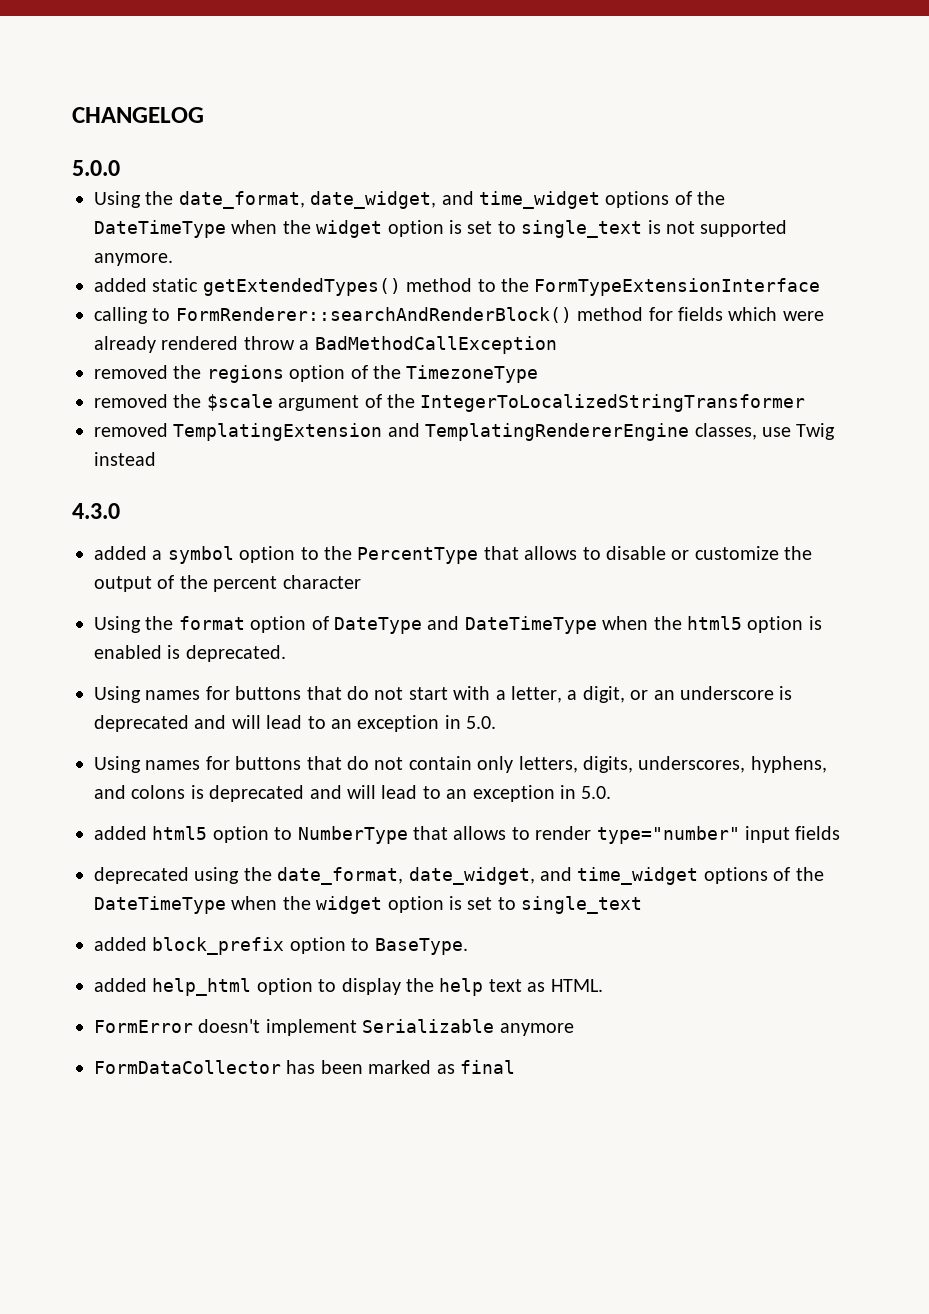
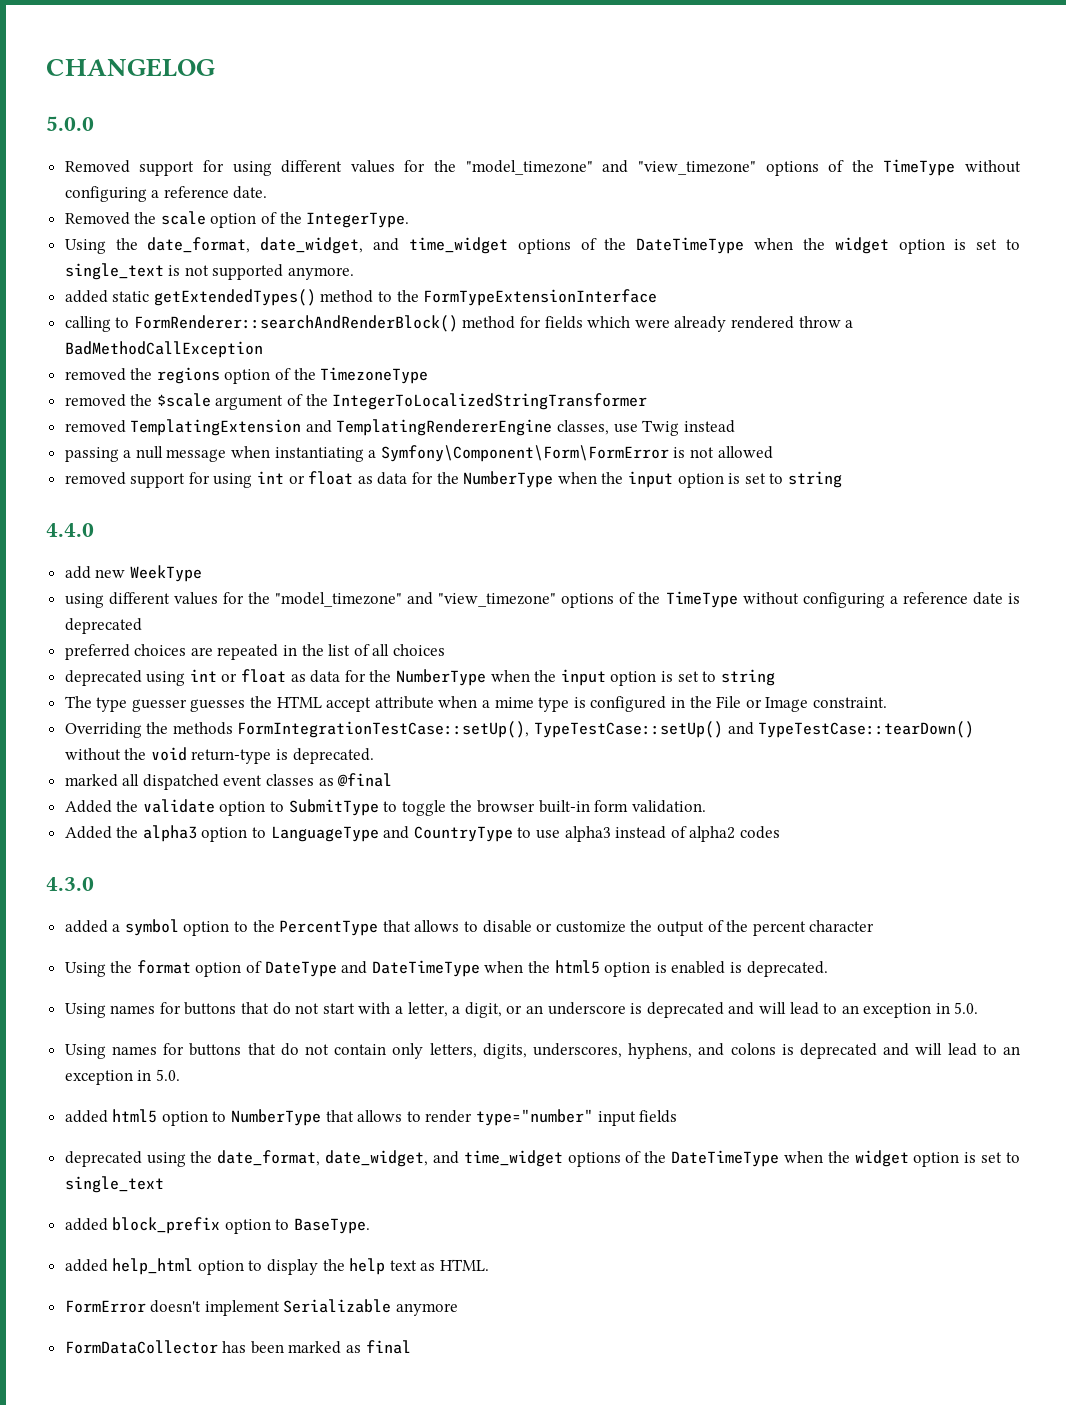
(120, 168) none -> [64,159,1022,176] [64,186,268,202] [64,211,410,228] // Removed support for using different values for the "model_timezone" and "view_timezone" options of the TimeType without configuring a reference date. // Removed the scale option of the IntegerType.
(156, 459) none -> [64,445,773,462] [64,471,842,488] [46,523,94,537] [64,565,202,582] [64,591,1021,608] [64,618,142,634] [64,644,446,660] [64,669,775,686] [64,696,887,712] [64,721,975,738] [64,747,374,764] [64,773,393,790] [64,799,706,816] [64,825,780,842] // passing a null message when instantiating a Symfony\Component\Form\FormError is not allowed // removed support for using int or float as data for the NumberType when the input option is set to string // 4.4.0 // add new WeekType // using different values for the "model_timezone" and "view_timezone" options of the TimeType without configuring a reference date is deprecated // preferred choices are repeated in the list of all choices // deprecated using int or float as data for the NumberType when the input option is set to string // The type guesser guesses the HTML accept attribute when a mime type is configured in the File or Image constraint. // Overriding the methods FormIntegrationTestCase::setUp(), TypeTestCase::setUp() and TypeTestCase::tearDown() without the void return-type is deprecated. // marked all dispatched event classes as @final // Added the validate option to SubmitType to toggle the browser built-in form validation. // Added the alpha3 option to LanguageType and CountryType to use alpha3 instead of alpha2 codes

